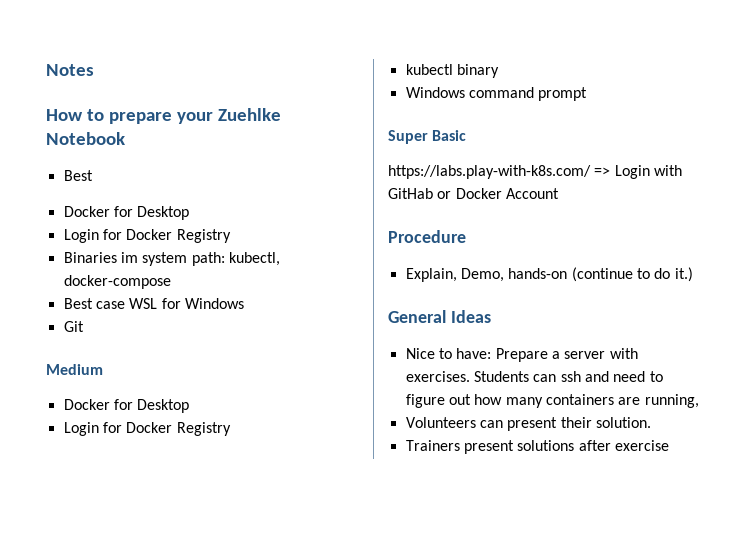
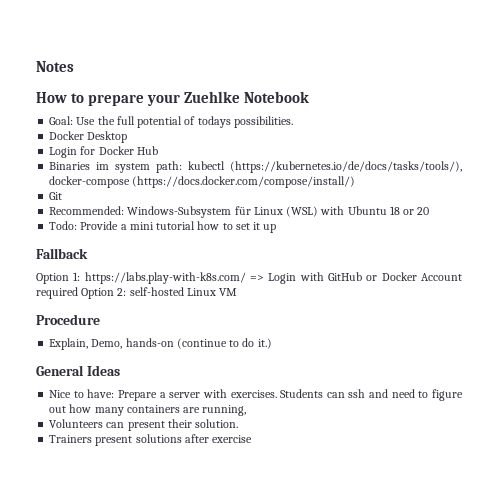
[63,170,93,181] [63,206,190,220] [63,229,231,243] Best // Docker for Desktop // Login for Docker Registry -> [49,116,293,128] [49,131,128,143] [49,146,158,158] Goal: Use the full potential of todays possibilities. // Docker Desktop // Login for Docker Hub
[228,252,280,266] kubectl, -> [188,161,462,173] kubectl (https://kubernetes.io/de/docs/tasks/tools/),
[63,298,244,309] [63,321,84,332] [46,364,103,375] [63,399,190,413] [63,422,231,436] [405,64,499,78] [405,87,588,101] [388,130,467,144] // Best case WSL for Windows // Git // Medium // Docker for Desktop // Login for Docker Registry // kubectl binary // Windows command prompt // Super Basic // -> [132,176,356,188] [49,192,63,200] [49,206,430,218] [49,221,277,233] [36,248,88,259] [36,272,81,284] (https://docs.docker.com/compose/install/) // Git // Recommended: Windows-Subsystem für Linux (WSL) with Ubuntu 18 or 20 // Todo: Provide a mini tutorial how to set it up // Fallback // Option 1:
[388,188,433,199] GitHab -> [328,272,362,281] GitHub
(559, 193) none -> [36,287,238,299] required Option 2: self-hosted Linux VM

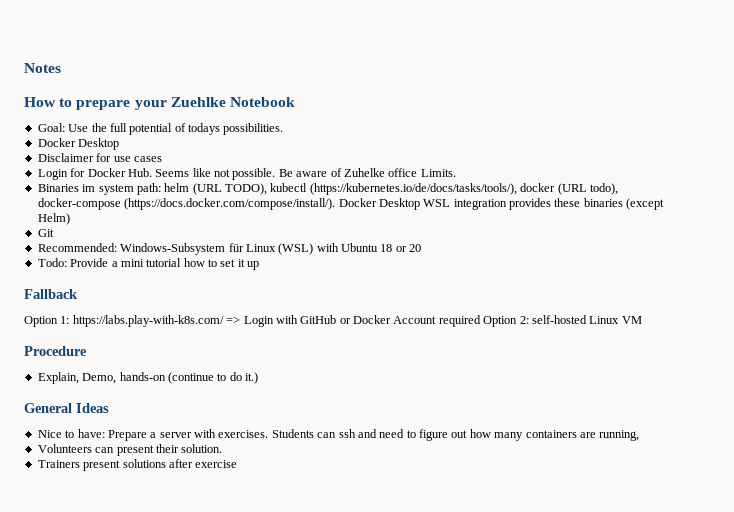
(128, 137) none -> [37,153,162,162] // Disclaimer for use cases
[136,146,158,155] [49,161,462,173] [49,176,356,188] Hub // Binaries im system path: kubectl (https://kubernetes.io/de/docs/tasks/tools/), docker-compose (https://docs.docker.com/compose/install/) -> [127,168,456,180] [37,183,618,195] [37,198,665,210] [37,213,70,225] Hub. Seems like not possible. Be aware of Zuhelke office Limits. // Binaries im system path: helm (URL TODO), kubectl (https://kubernetes.io/de/docs/tasks/tools/), docker (URL todo), docker-compose (https://docs.docker.com/compose/install/). Docker Desktop WSL integration provides these binaries (except Helm)

